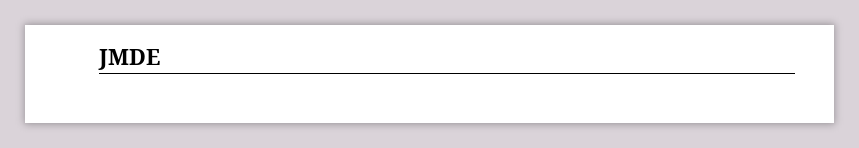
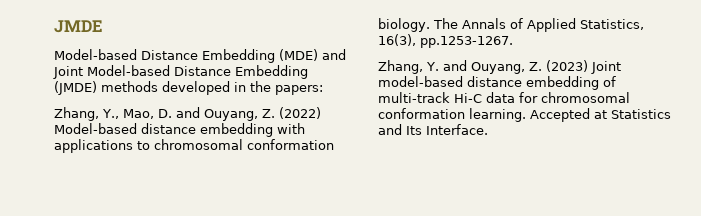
(160, 59) none -> [54,49,346,63] [53,65,308,79] [54,81,323,95] [54,107,321,121] [54,123,305,137] [54,139,334,153] [378,18,644,32] [378,34,513,48] [378,60,621,74] [378,76,616,90] [378,92,630,103] [378,108,671,122] [378,124,488,135] // Model-based Distance Embedding (MDE) and Joint Model-based Distance Embedding (JMDE) methods developed in the papers: // Zhang, Y., Mao, D. and Ouyang, Z. (2022) Model-based distance embedding with applications to chromosomal conformation biology. The Annals of Applied Statistics, 16(3), pp.1253-1267. // Zhang, Y. and Ouyang, Z. (2023) Joint model-based distance embedding of multi-track Hi-C data for chromosomal conformation learning. Accepted at Statistics and Its Interface.

